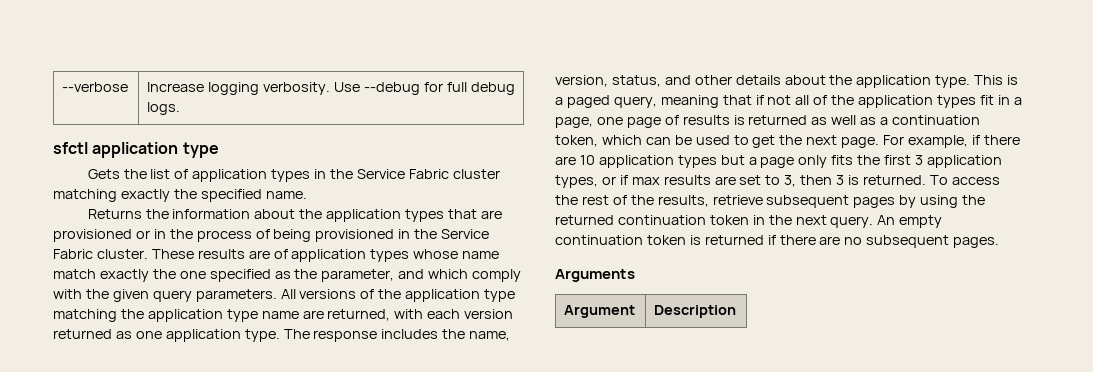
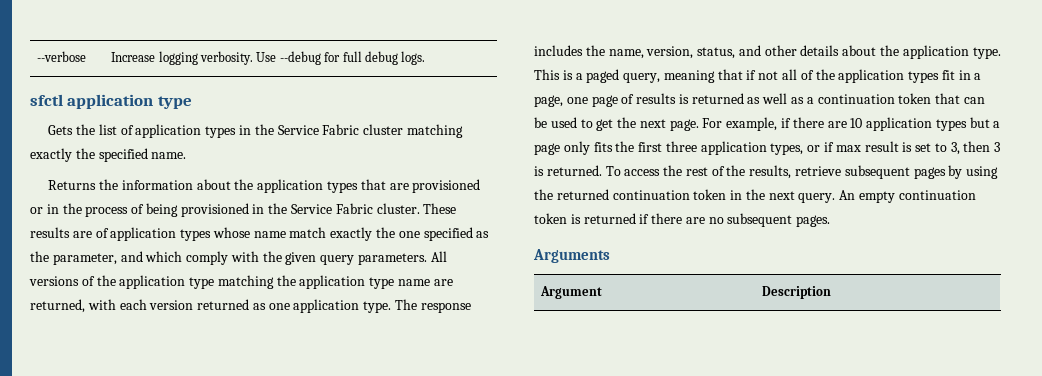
[555,135,642,147] token, which -> [898,93,961,104] token that
[915,155,924,165] 3 -> [665,141,697,152] three
[663,175,736,185] results are -> [864,141,913,152] result is

